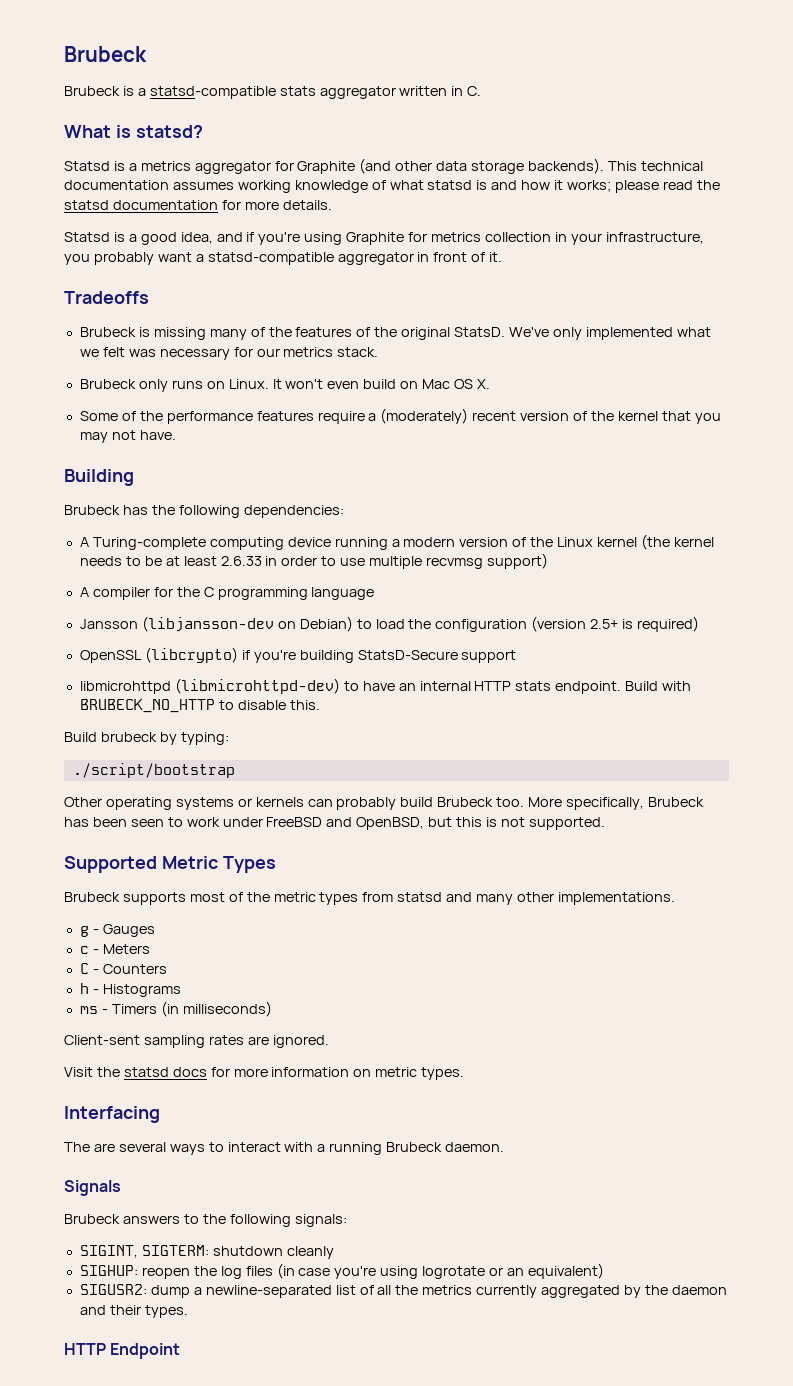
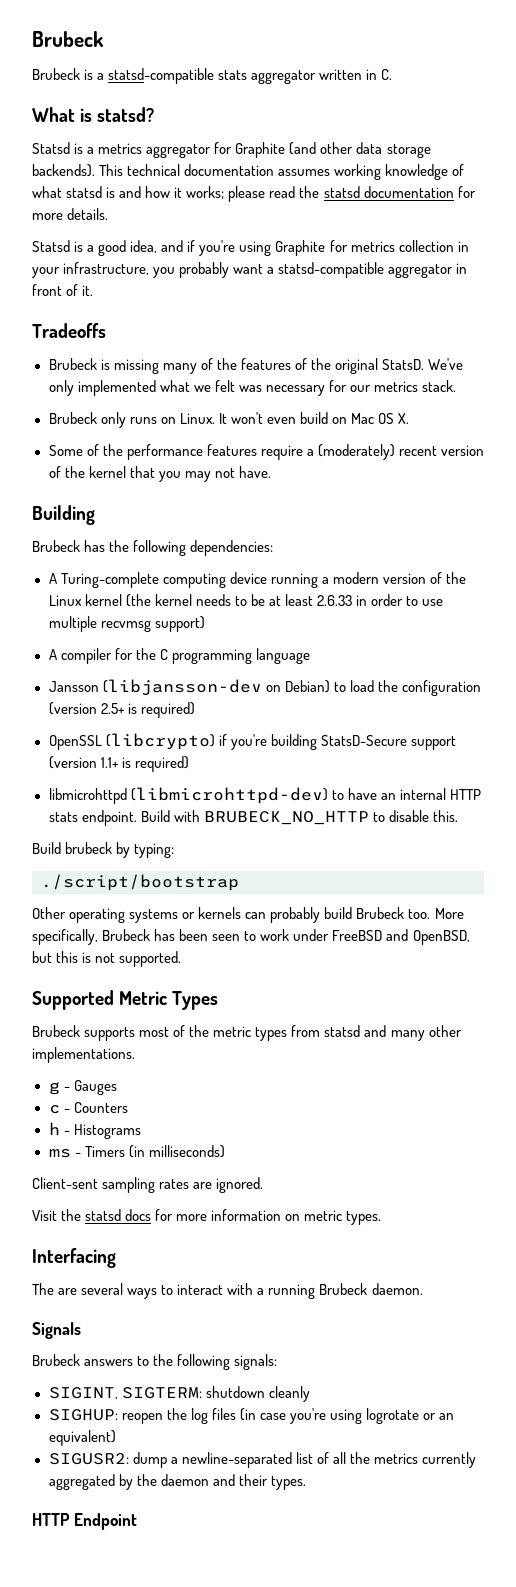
(517, 656) none -> [48,756,189,772] (version 1.1+ is required)
[102,944,150,954] [79,963,99,974] Meters // C - -> (70, 1110) none

